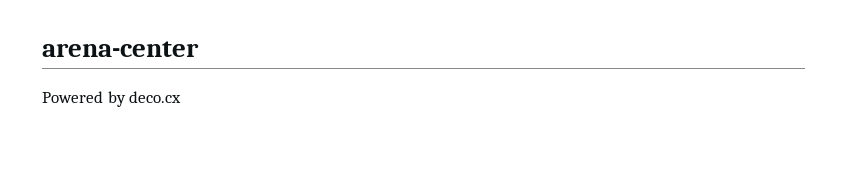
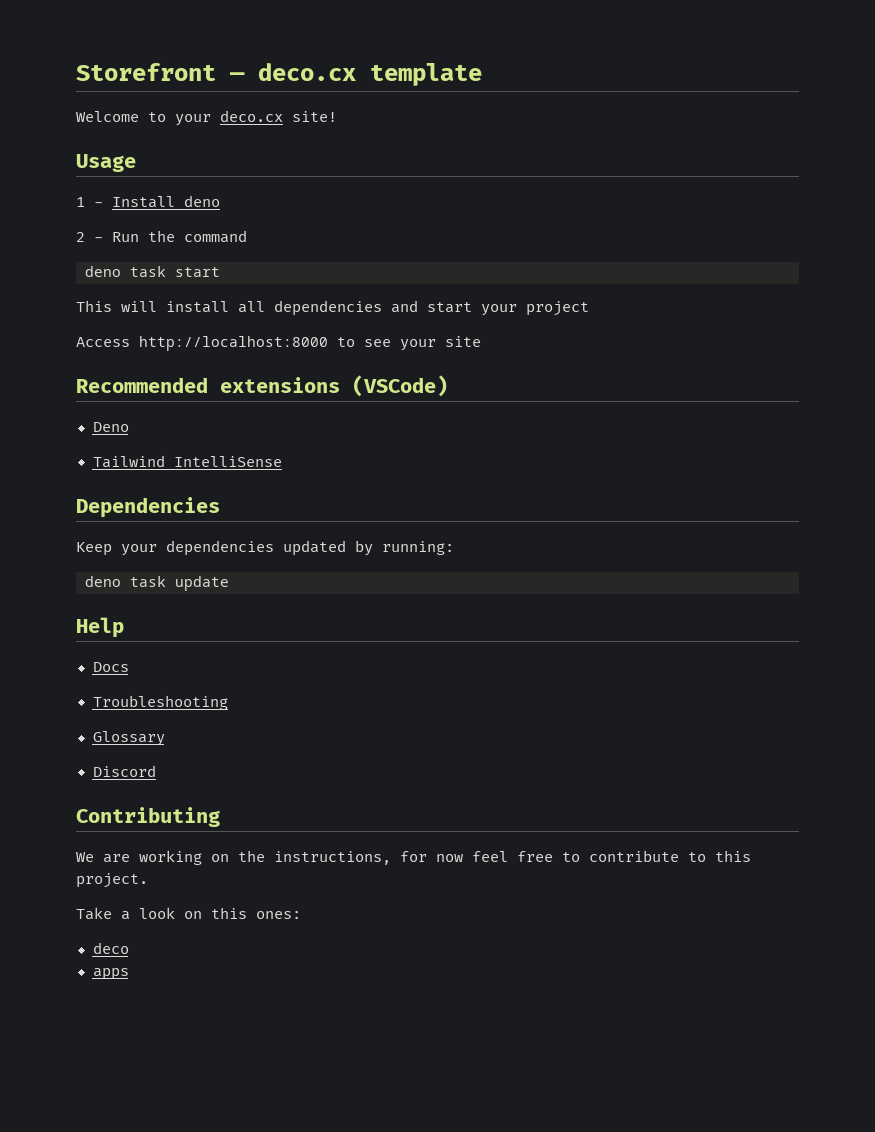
[42,41,199,57] [42,91,182,107] arena-center // Powered by deco.cx -> [76,63,482,86] [76,110,337,126] [76,154,136,172] [76,195,220,208] [76,230,247,243] [85,266,220,277] [76,300,589,316] [76,336,481,351] [76,375,448,397] [92,422,129,432] [92,455,282,468] [76,497,220,518] [76,540,454,556] [85,576,229,591] [76,617,124,638] [92,662,129,672] [92,695,228,710] [92,731,165,746] [92,765,156,777] [76,807,220,827] [76,850,751,865] [76,873,148,888] [76,907,301,920] [92,942,129,954] [92,968,129,980] Storefront — deco.cx template // Welcome to your deco.cx site! // Usage // 1 - Install deno // 2 - Run the command // deno task start // This will install all dependencies and start your project // Access http://localhost:8000 to see your site // Recommended extensions (VSCode) // Deno // Tailwind IntelliSense // Dependencies // Keep your dependencies updated by running: // deno task update // Help // Docs // Troubleshooting // Glossary // Discord // Contributing // We are working on the instructions, for now feel free to contribute to this project. // Take a look on this ones: // deco // apps

